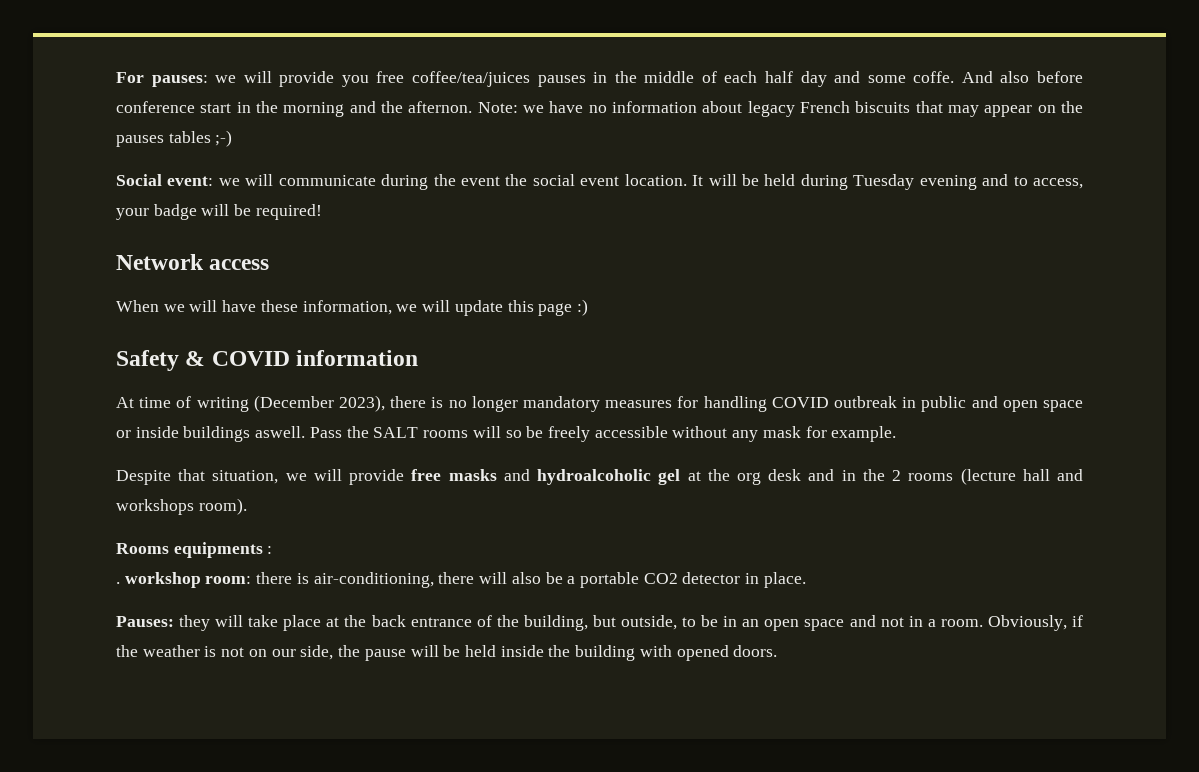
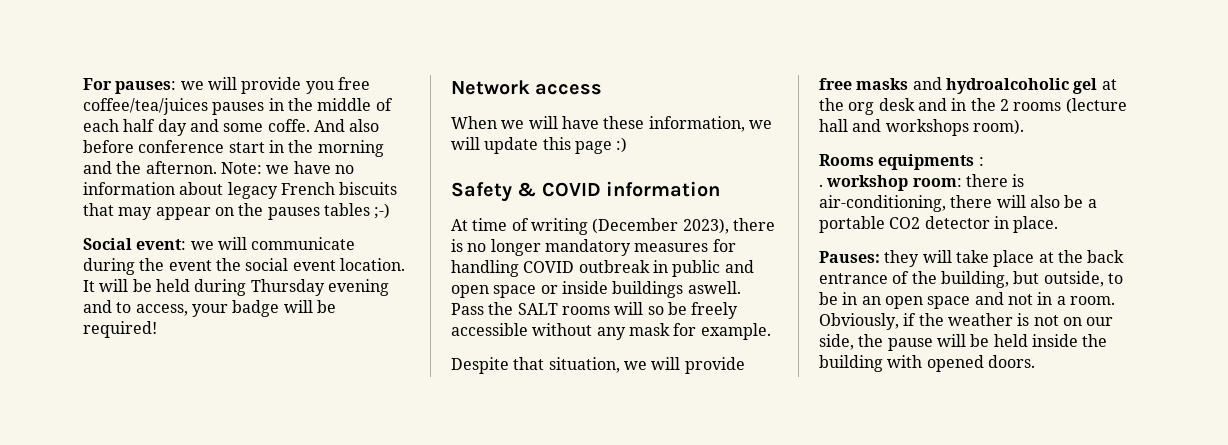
[853,174,915,190] Tuesday -> [250,279,325,296] Thursday

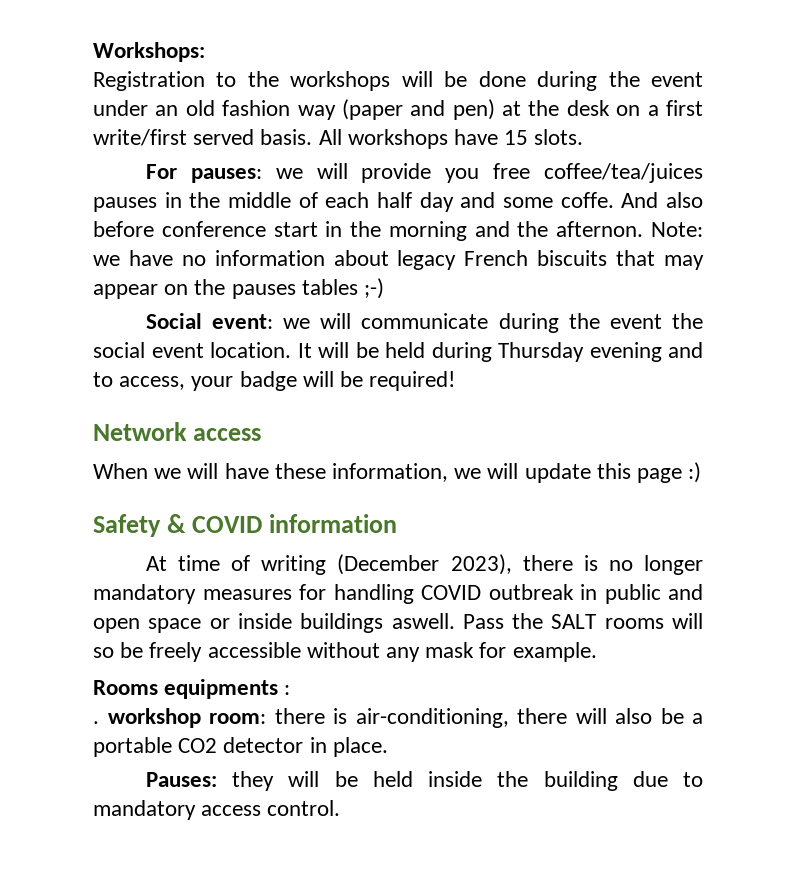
(83, 84) none -> [93,42,205,62] [93,71,704,91] [93,99,703,120] [93,129,584,149] Workshops: // Registration to the workshops will be done during the event under an old fashion way (paper and pen) at the desk on a first write/first served basis. All workshops have 15 slots. //
[451,357,745,374] [819,77,1117,94] [819,98,1127,115] [819,119,1024,136] // Despite that situation, we will provide free masks and hydroalcoholic gel at the org desk and in the 2 rooms (lecture hall and workshops room). -> (597, 652) none
[955,250,1125,267] [819,271,1123,288] [819,292,1115,309] [819,313,1114,330] [819,334,966,351] take place at the back entrance of the building, but outside, to be in an open space and not in a room. Obviously, if the weather is not on our side, the pause will -> (320, 779) none
[887,355,1035,372] with opened doors. -> [632,771,703,787] [93,800,341,820] due to mandatory access control.

